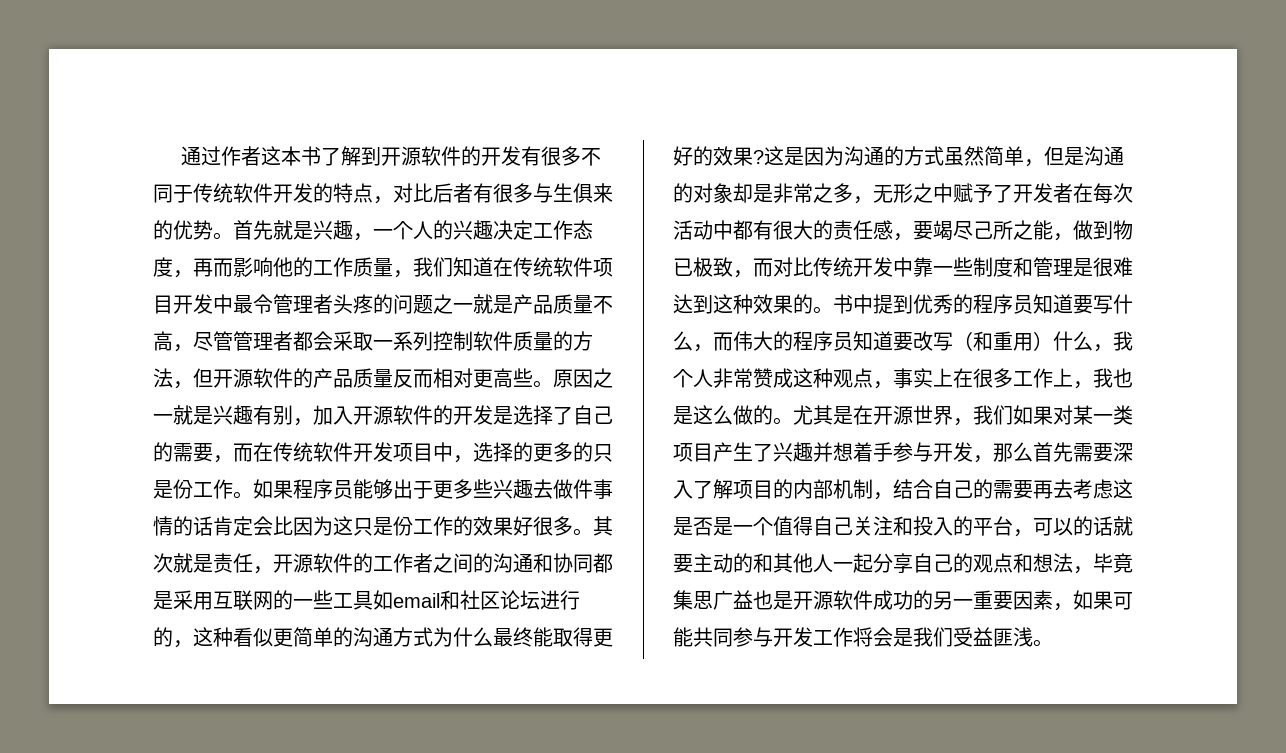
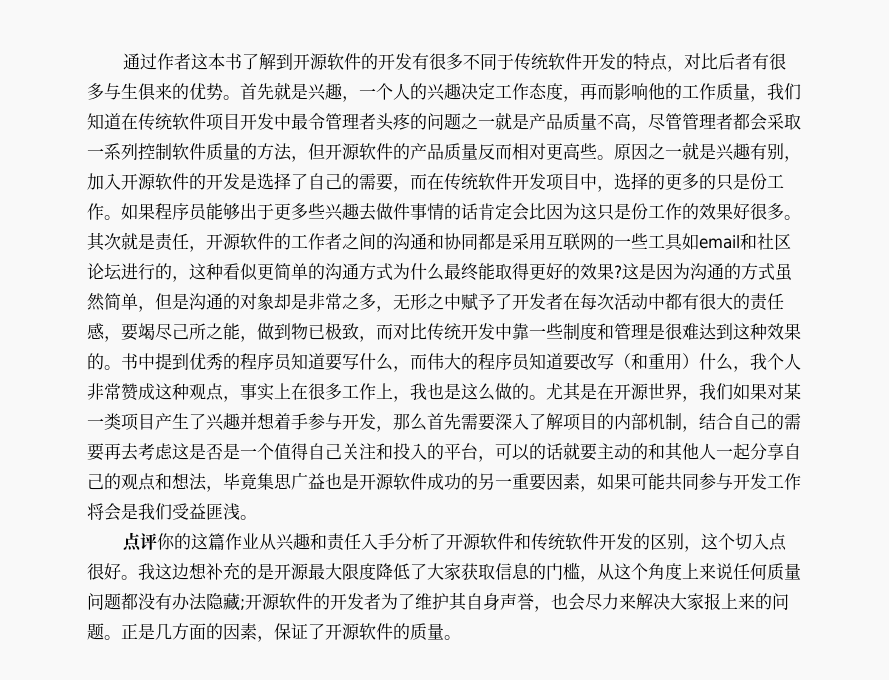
(1053, 643) none -> [123,532,788,552] [87,562,801,582] [87,592,789,612] [87,623,461,642] // 点评你的这篇作业从兴趣和责任入手分析了开源软件和传统软件开发的区别，这个切入点很好。我这边想补充的是开源最大限度降低了大家获取信息的门槛，从这个角度上来说任何质量问题都没有办法隐藏;开源软件的开发者为了维护其自身声誉，也会尽力来解决大家报上来的问题。正是几方面的因素，保证了开源软件的质量。

